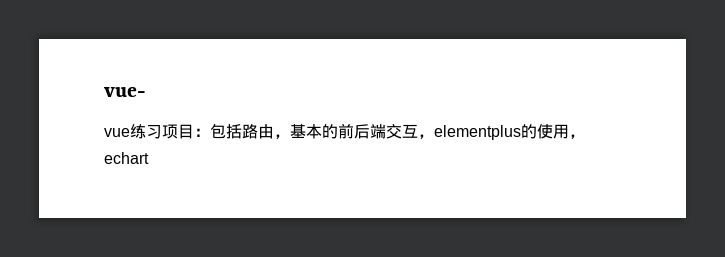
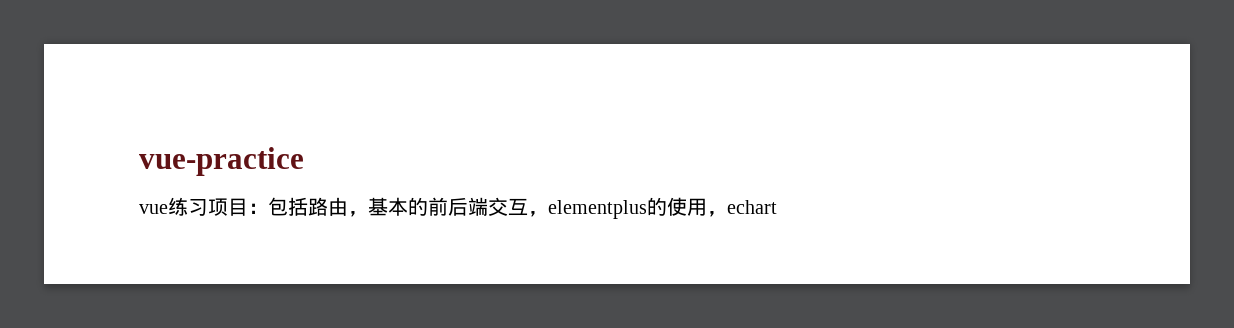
[104,87,146,97] vue- -> [139,147,304,176] vue-practice

